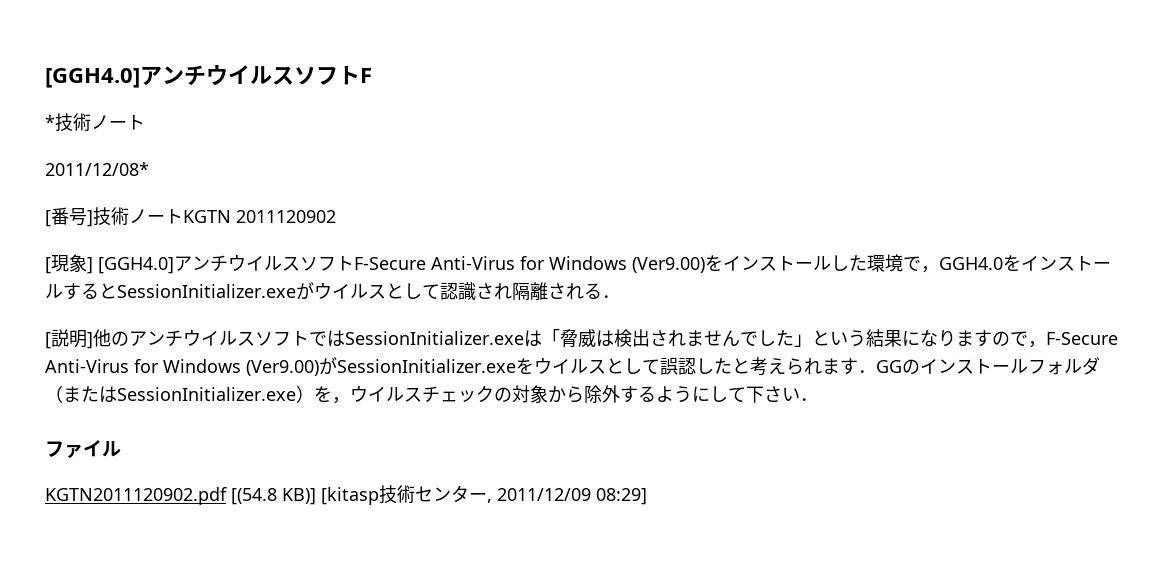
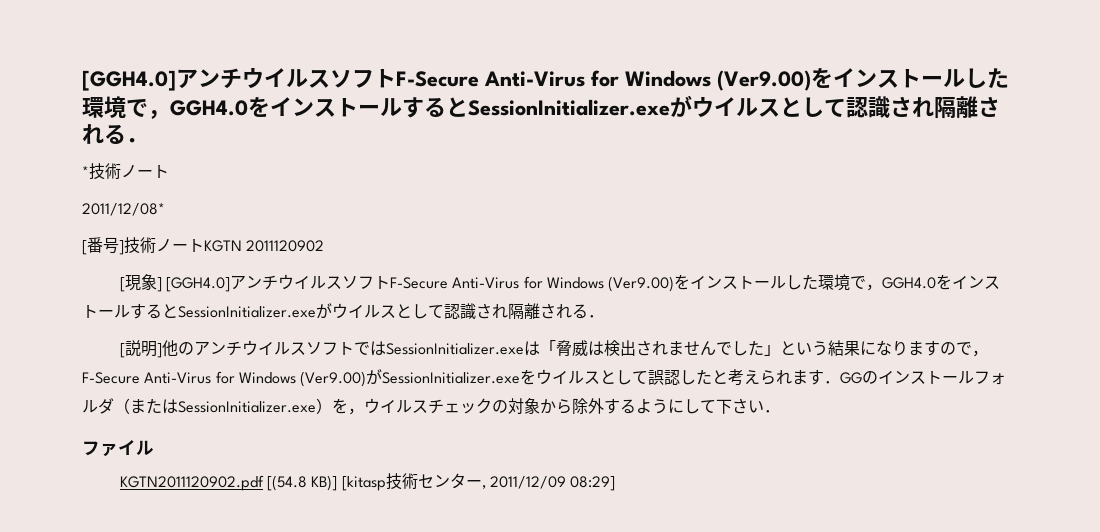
[45,65,372,88] [GGH4.0]アンチウイルスソフトF -> [82,68,1009,91] [82,95,1000,119] [82,124,148,144] [GGH4.0]アンチウイルスソフトF-Secure Anti-Virus for Windows (Ver9.00)をインストールした環境で，GGH4.0をインストールするとSessionInitializer.exeがウイルスとして認識され隔離される．

